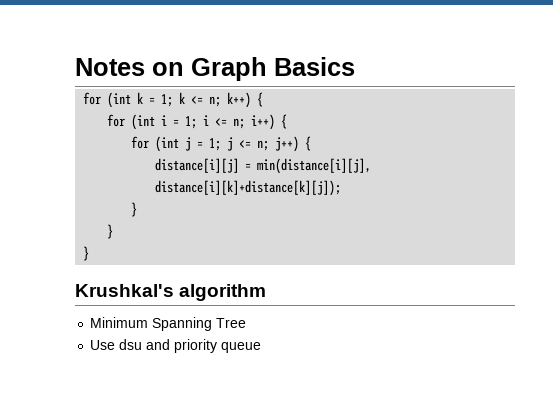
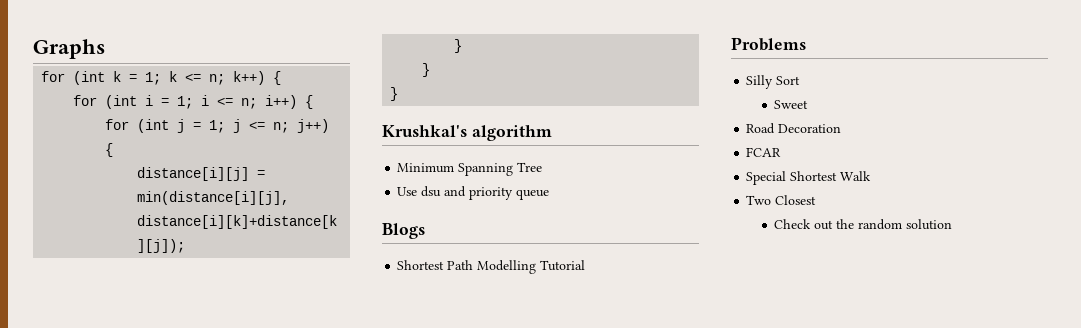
[75,57,355,81] Notes on Graph Basics -> [33,39,105,59] Graphs
(262, 347) none -> [382,223,425,239] [397,260,586,274] [731,37,806,51] [746,75,801,89] [774,100,809,109] [746,123,842,134] [746,147,782,157] [746,171,872,185] [746,195,817,205] [774,219,953,230] // Blogs // Shortest Path Modelling Tutorial // Problems // Silly Sort // Sweet // Road Decoration // FCAR // Special Shortest Walk // Two Closest // Check out the random solution

